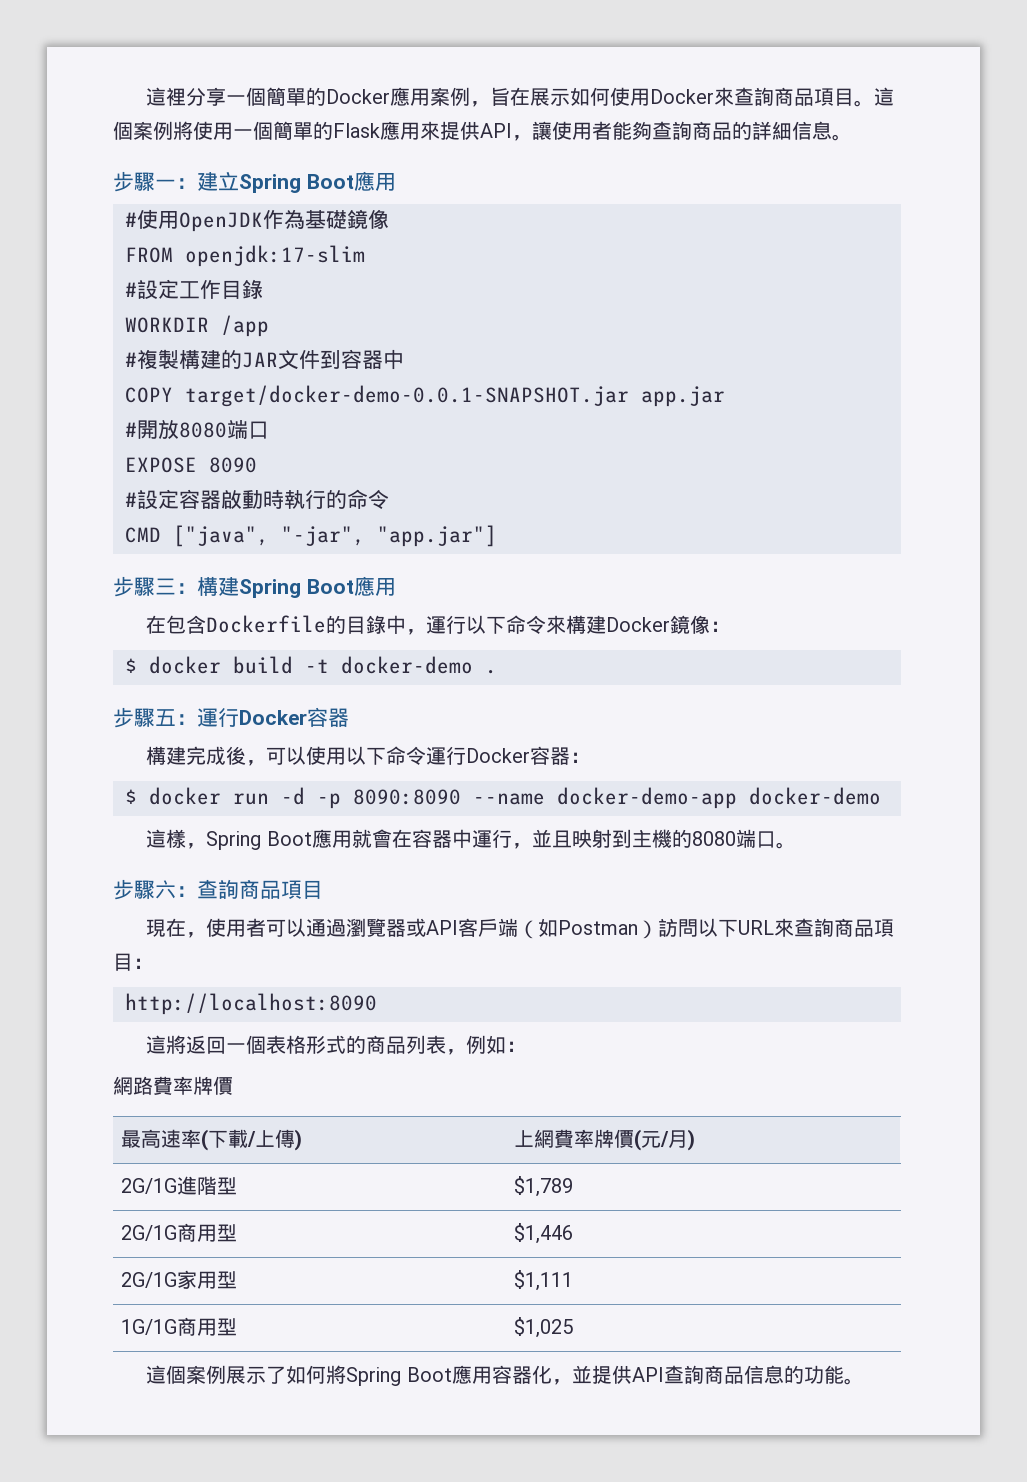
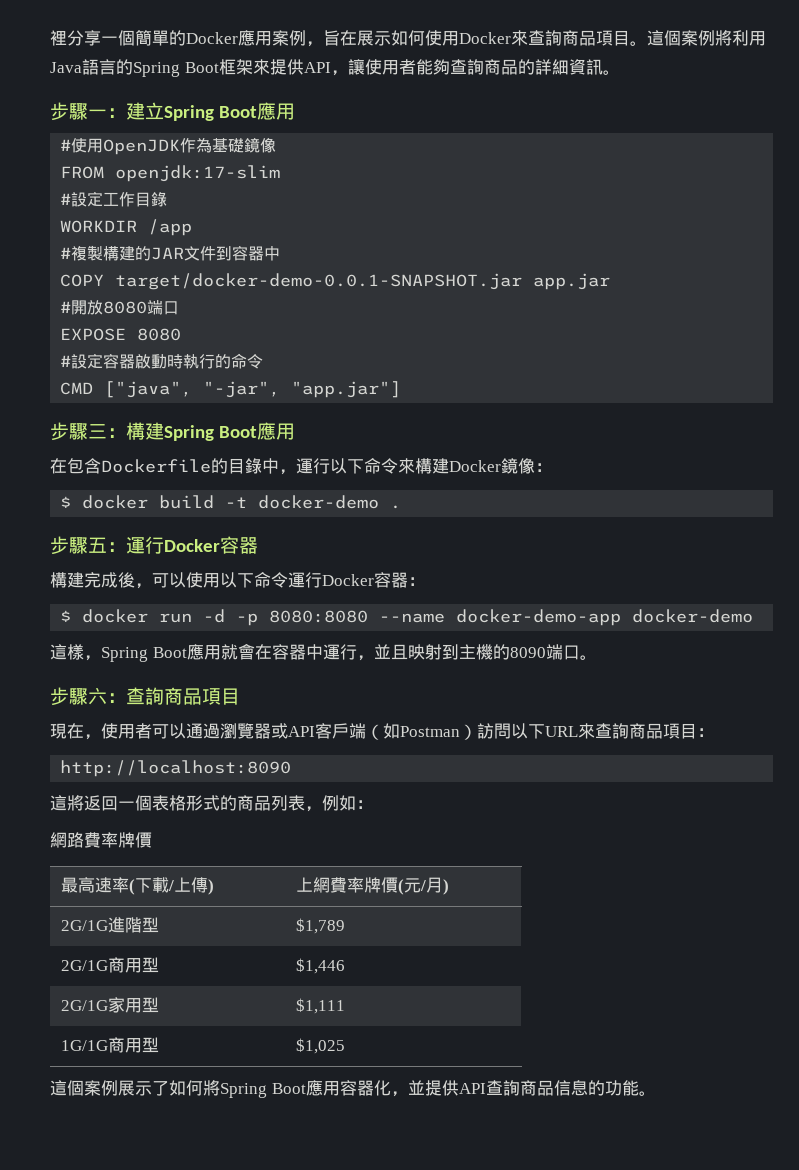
[146,87,167,106] 這 -> (50, 38) none
[193,121,420,140] 使用一個簡單的Flask應用 -> [732,30,766,46] [50,59,253,77] 利用Java語言的Spring Boot框架
[792,121,832,140] 信息 -> [568,59,603,75] 資訊
[209,457,257,473] 8090 -> [137,328,182,341] 8080
[353,789,461,805] 8090:8090 -> [269,610,369,623] 8080:8080
[691,831,736,846] 8080 -> [509,647,546,658] 8090

